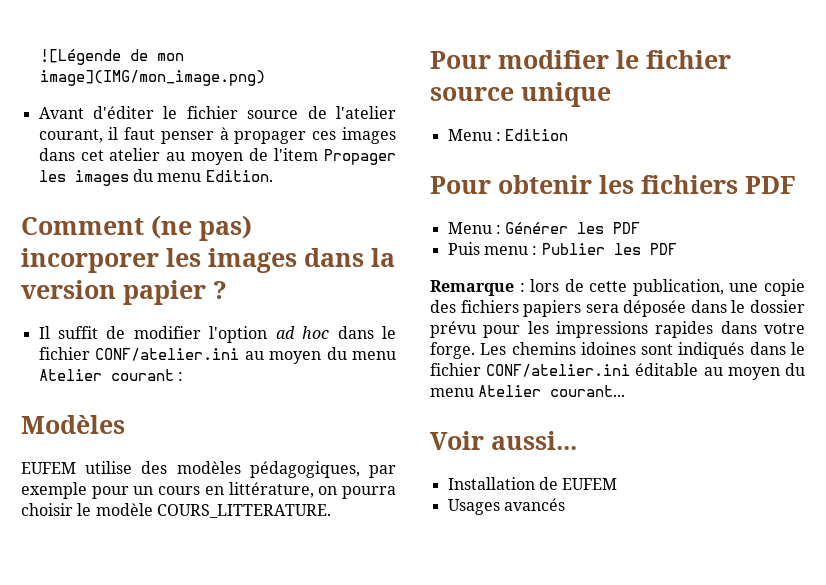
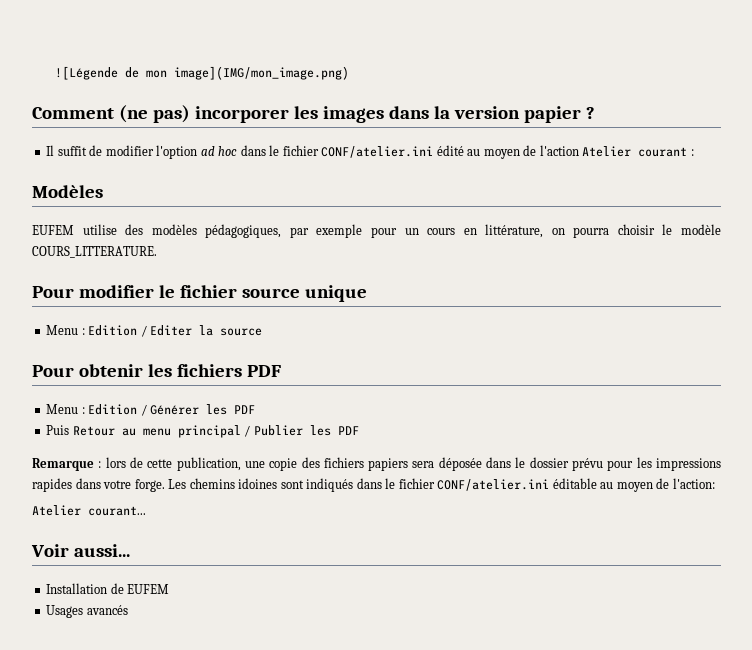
[38,106,396,119] [38,127,396,144] [38,148,396,165] [38,169,273,186] // Avant d'éditer le fichier source de l'atelier courant, il faut penser à propager ces images dans cet atelier au moyen de l'item Propager les images du menu Edition. -> (350, 73) none
[244,347,396,364] au moyen du menu -> [436,145,579,159] édité au moyen de l'action
(569, 135) none -> [140,325,263,337] / Editer la source
(501, 229) none -> [88,404,147,416] Edition /
[483,246,538,255] menu : -> [72,425,251,438] Retour au menu principal /
[785,363,805,376] [430,388,474,397] du menu -> [656,478,715,489] de l'action: //

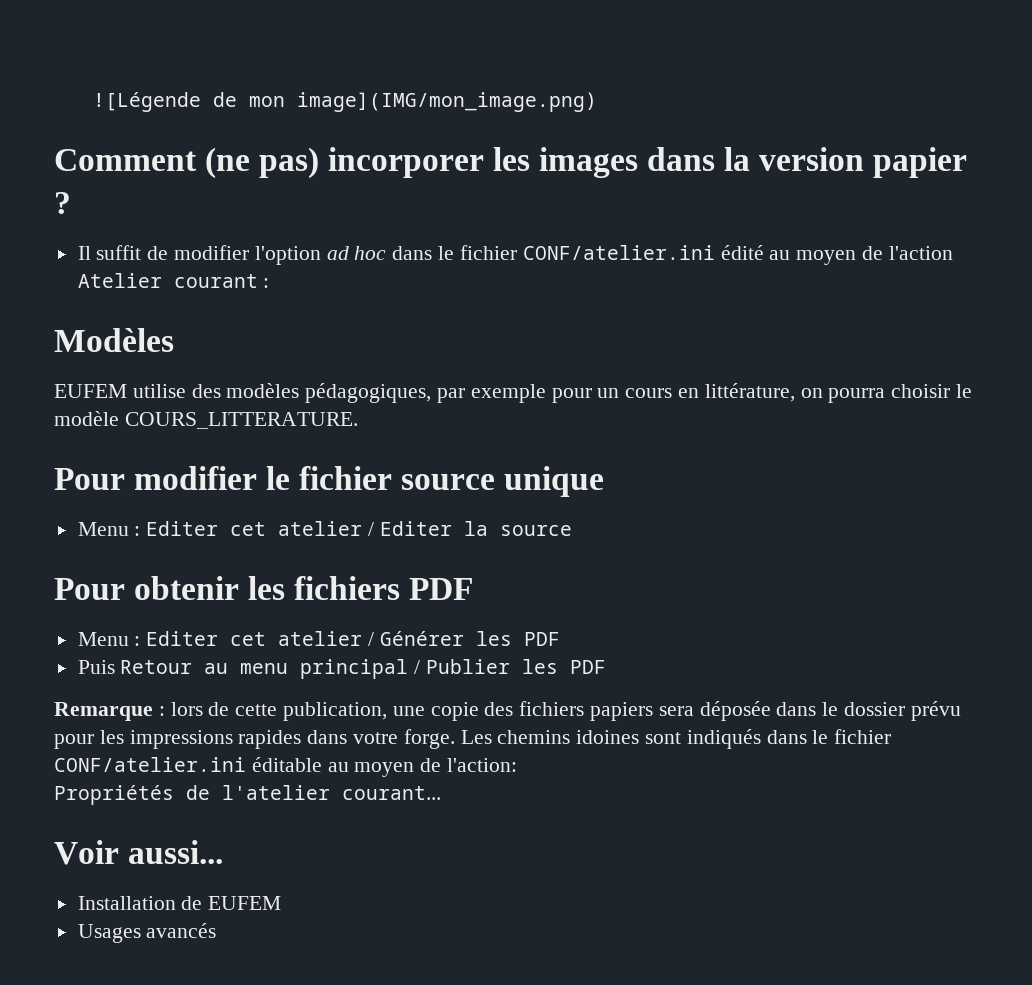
[88,325,138,336] Edition -> [146,521,363,536] Editer cet atelier
[88,404,138,415] Edition -> [146,631,363,646] Editer cet atelier
[32,505,81,516] Atelier -> [54,785,330,805] Propriétés de l'atelier

